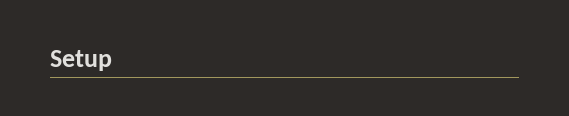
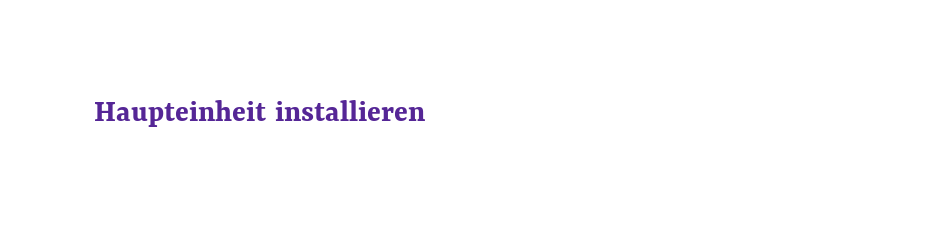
[50,50,112,71] Setup -> [94,100,425,127] Haupteinheit installieren

